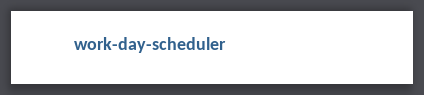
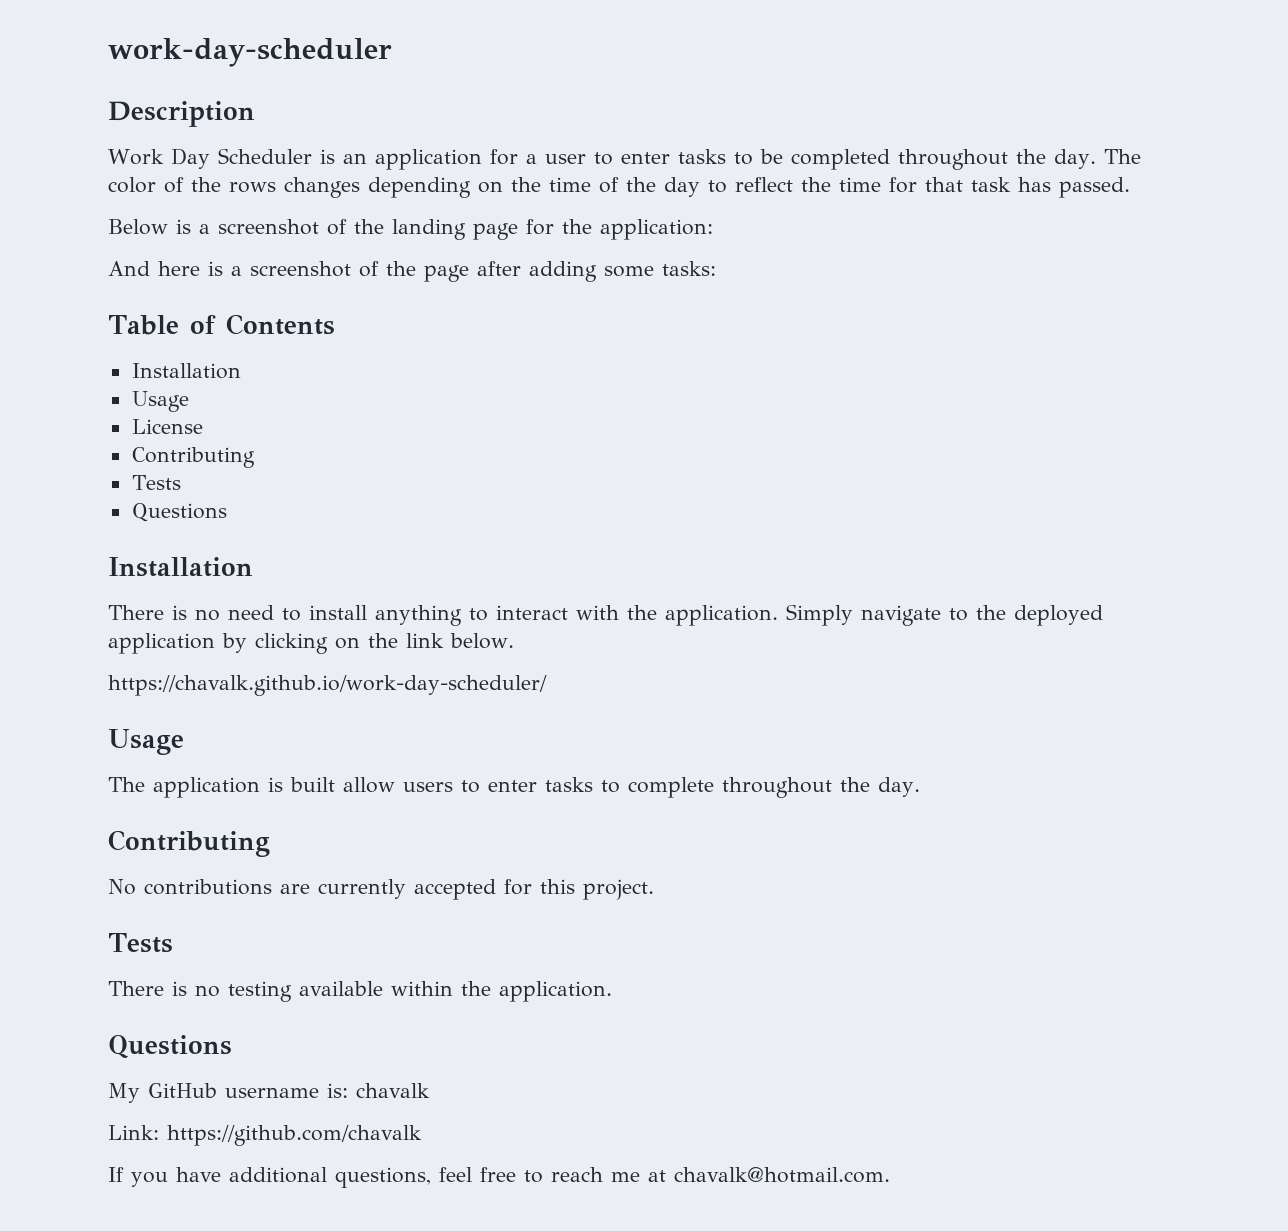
(226, 45) none -> [108,101,255,127] [108,148,1141,170] [108,177,1130,198] [108,219,713,240] [108,261,716,282] [108,314,335,335] [131,363,241,379] [131,391,189,412] [131,419,203,434] [131,447,255,468] [131,475,181,490] [131,503,227,522] [108,557,253,577] [108,604,1103,626] [108,633,514,654] [108,675,547,696] [108,729,184,755] [108,777,920,798] [108,830,270,857] [108,879,654,900] [108,933,173,953] [108,981,612,1002] [108,1035,232,1059] [108,1083,430,1103] [108,1125,422,1146] [108,1167,890,1188] // Description // Work Day Scheduler is an application for a user to enter tasks to be completed throughout the day. The color of the rows changes depending on the time of the day to reflect the time for that task has passed. // Below is a screenshot of the landing page for the application: // And here is a screenshot of the page after adding some tasks: // Table of Contents // Installation // Usage // License // Contributing // Tests // Questions // Installation // There is no need to install anything to interact with the application. Simply navigate to the deployed application by clicking on the link below. // https://chavalk.github.io/work-day-scheduler/ // Usage // The application is built allow users to enter tasks to complete throughout the day. // Contributing // No contributions are currently accepted for this project. // Tests // There is no testing available within the application. // Questions // My GitHub username is: chavalk // Link: https://github.com/chavalk // If you have additional questions, feel free to reach me at chavalk@hotmail.com.

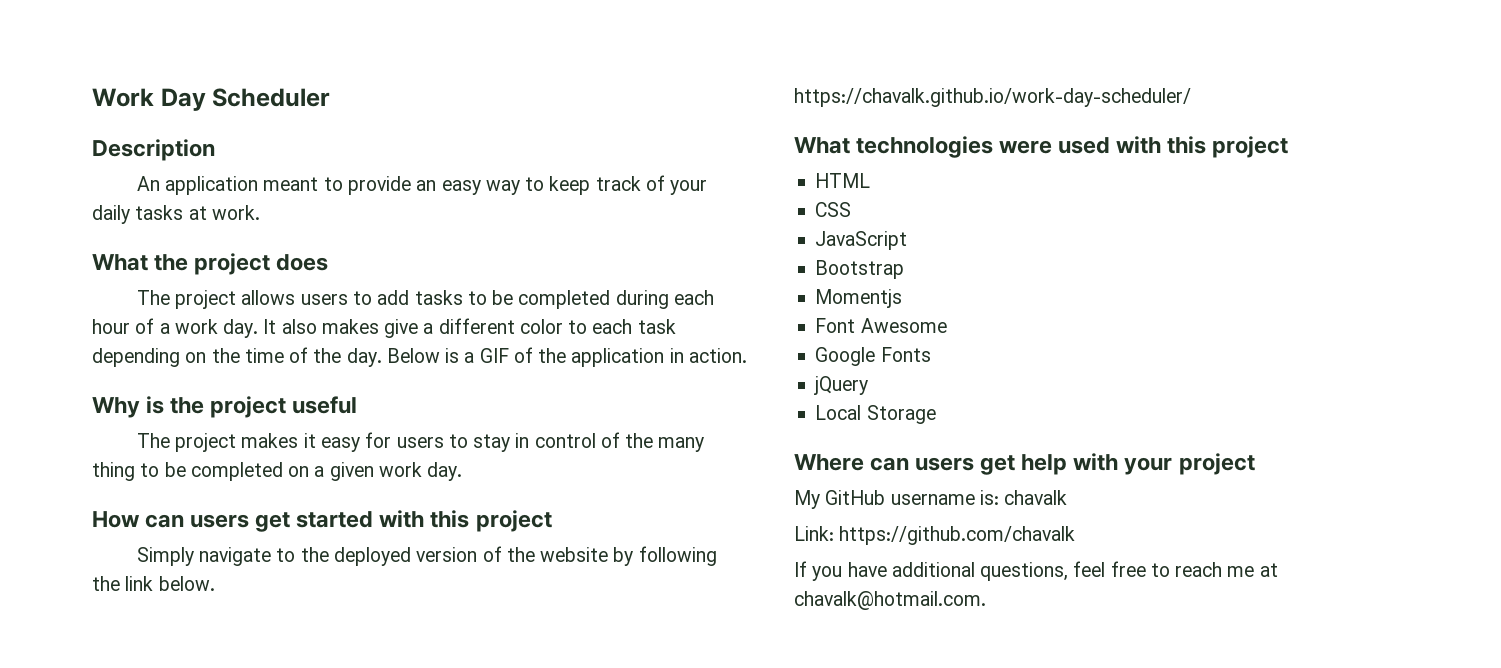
[108,38,392,67] [108,101,255,127] [108,148,1141,170] [108,177,360,198] work-day-scheduler // Description // Work Day Scheduler is an application for a user to enter tasks to be completed throughout the day. The color of the rows changes -> [92,88,331,111] [92,139,215,161] [136,175,708,195] [92,205,260,224] [92,253,329,275] [136,290,714,309] [92,318,676,338] Work Day Scheduler // Description // An application meant to provide an easy way to keep track of your daily tasks at work. // What the project does // The project allows users to add tasks to be completed during each hour of a work day. It also makes give a different color to each task
[664,177,1130,198] day to reflect the time for that task has passed. // -> [346,348,382,367] day.
[218,219,713,240] [108,261,716,282] [108,314,335,335] [131,363,241,379] [131,391,189,412] [131,419,203,434] [131,447,255,468] [131,475,181,490] [131,503,227,522] [108,557,253,577] [108,605,778,626] screenshot of the landing page for the application: // And here is a screenshot of the page after adding some tasks: // Table of Contents // Installation // Usage // License // Contributing // Tests // Questions // Installation // There is no need to install anything to interact with the application. -> [479,347,747,367] [92,396,358,418] [136,432,705,452] [92,462,463,481] [92,510,552,532] GIF of the application in action. // Why is the project useful // The project makes it easy for users to stay in control of the many thing to be completed on a given work day. // How can users get started with this project //
[108,633,514,654] [108,675,547,696] [108,729,184,755] [108,777,920,798] [108,830,270,857] [108,879,654,900] [108,933,173,953] [108,981,612,1002] [108,1035,232,1059] application by clicking on the link below. // https://chavalk.github.io/work-day-scheduler/ // Usage // The application is built allow users to enter tasks to complete throughout the day. // Contributing // No contributions are currently accepted for this project. // Tests // There is no testing available within the application. // Questions -> [416,546,717,566] [92,576,215,591] [794,88,1191,107] [794,136,1289,158] [815,173,871,188] [815,202,852,217] [815,231,908,250] [815,260,905,279] [815,289,903,308] [815,318,947,333] [815,347,931,366] [814,376,869,395] [815,405,936,424] [794,453,1255,475] version of the website by following the link below. // https://chavalk.github.io/work-day-scheduler/ // What technologies were used with this project // HTML // CSS // JavaScript // Bootstrap // Momentjs // Font Awesome // Google Fonts // jQuery // Local Storage // Where can users get help with your project

